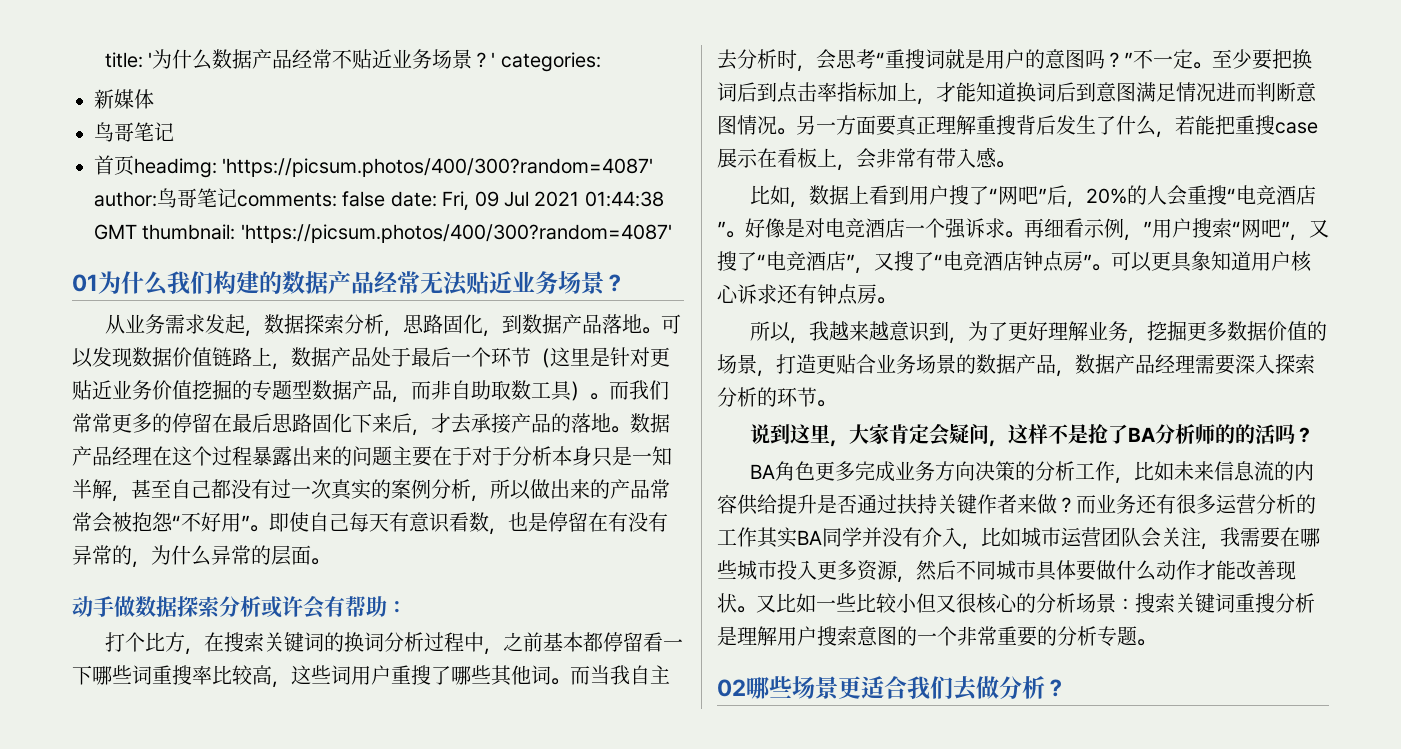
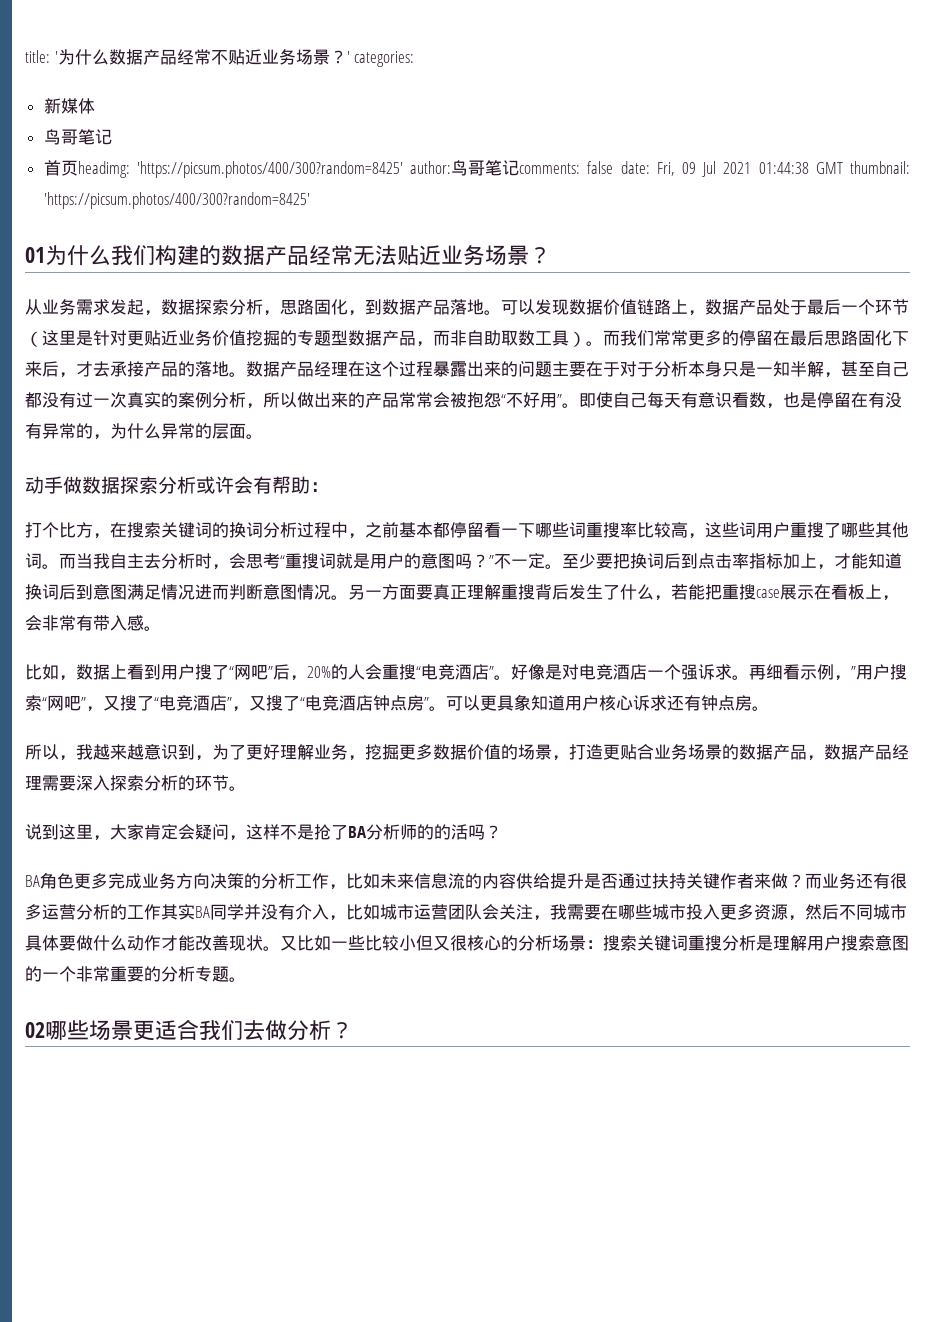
[222,158,654,177] 'https://picsum.photos/400/300?random=4087' -> [136,161,403,178] 'https://picsum.photos/400/300?random=8425'
[240,224,672,243] 'https://picsum.photos/400/300?random=4087' -> [43,192,310,209] 'https://picsum.photos/400/300?random=8425'

